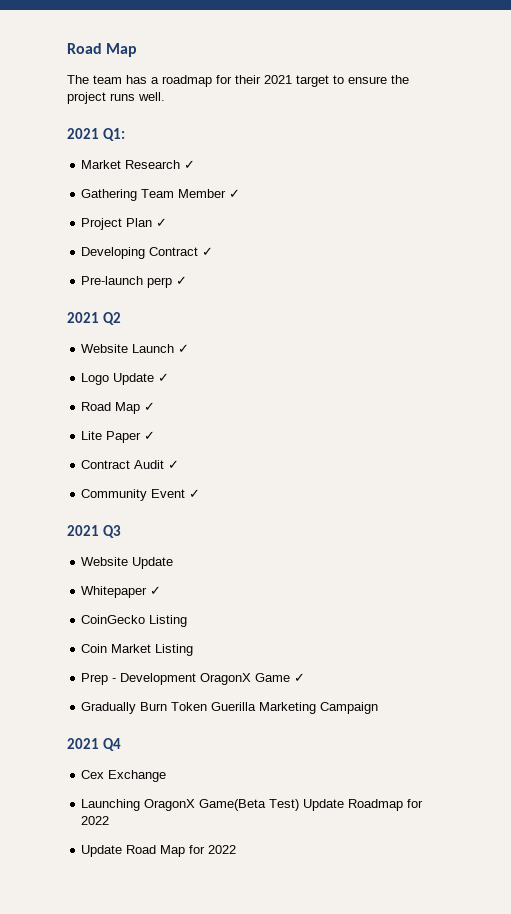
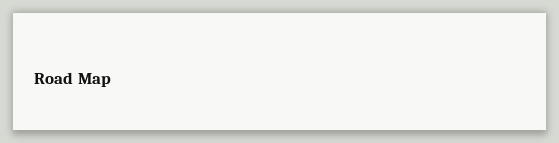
[67,43,138,57] [67,75,409,87] [67,92,165,104] [67,128,126,141] [81,160,196,169] [81,189,241,201] [81,218,168,230] [81,247,214,259] [81,276,188,288] [67,312,122,325] [81,344,190,353] [81,373,170,385] [81,402,156,414] [81,431,156,443] [81,460,180,469] [81,489,201,501] [67,525,122,538] [81,557,174,569] [81,586,162,598] [81,615,188,627] [81,644,194,656] [81,673,306,685] [81,702,379,714] [67,738,122,751] [81,770,167,782] [81,799,424,811] [81,816,110,825] [81,845,237,857] Road Map // The team has a roadmap for their 2021 target to ensure the project runs well. // 2021 Q1: // Market Research ✓ // Gathering Team Member ✓ // Project Plan ✓ // Developing Contract ✓ // Pre-launch perp ✓ // 2021 Q2 // Website Launch ✓ // Logo Update ✓ // Road Map ✓ // Lite Paper ✓ // Contract Audit ✓ // Community Event ✓ // 2021 Q3 // Website Update // Whitepaper ✓ // CoinGecko Listing // Coin Market Listing // Prep - Development OragonX Game ✓ // Gradually Burn Token Guerilla Marketing Campaign // 2021 Q4 // Cex Exchange // Launching OragonX Game(Beta Test) Update Roadmap for 2022 // Update Road Map for 2022 -> [34,72,111,87] Road Map

